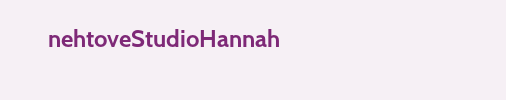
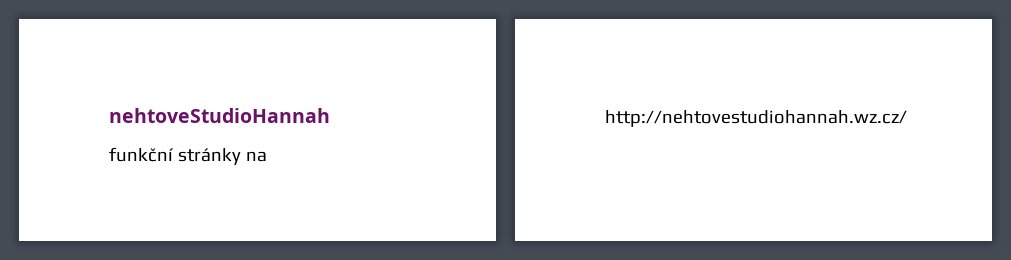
(280, 38) none -> [109,147,267,165] [605,110,907,127] // funkční stránky na http://nehtovestudiohannah.wz.cz/

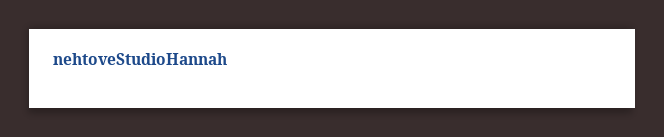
[109,147,267,165] [605,110,907,127] // funkční stránky na http://nehtovestudiohannah.wz.cz/ -> (227, 59) none

